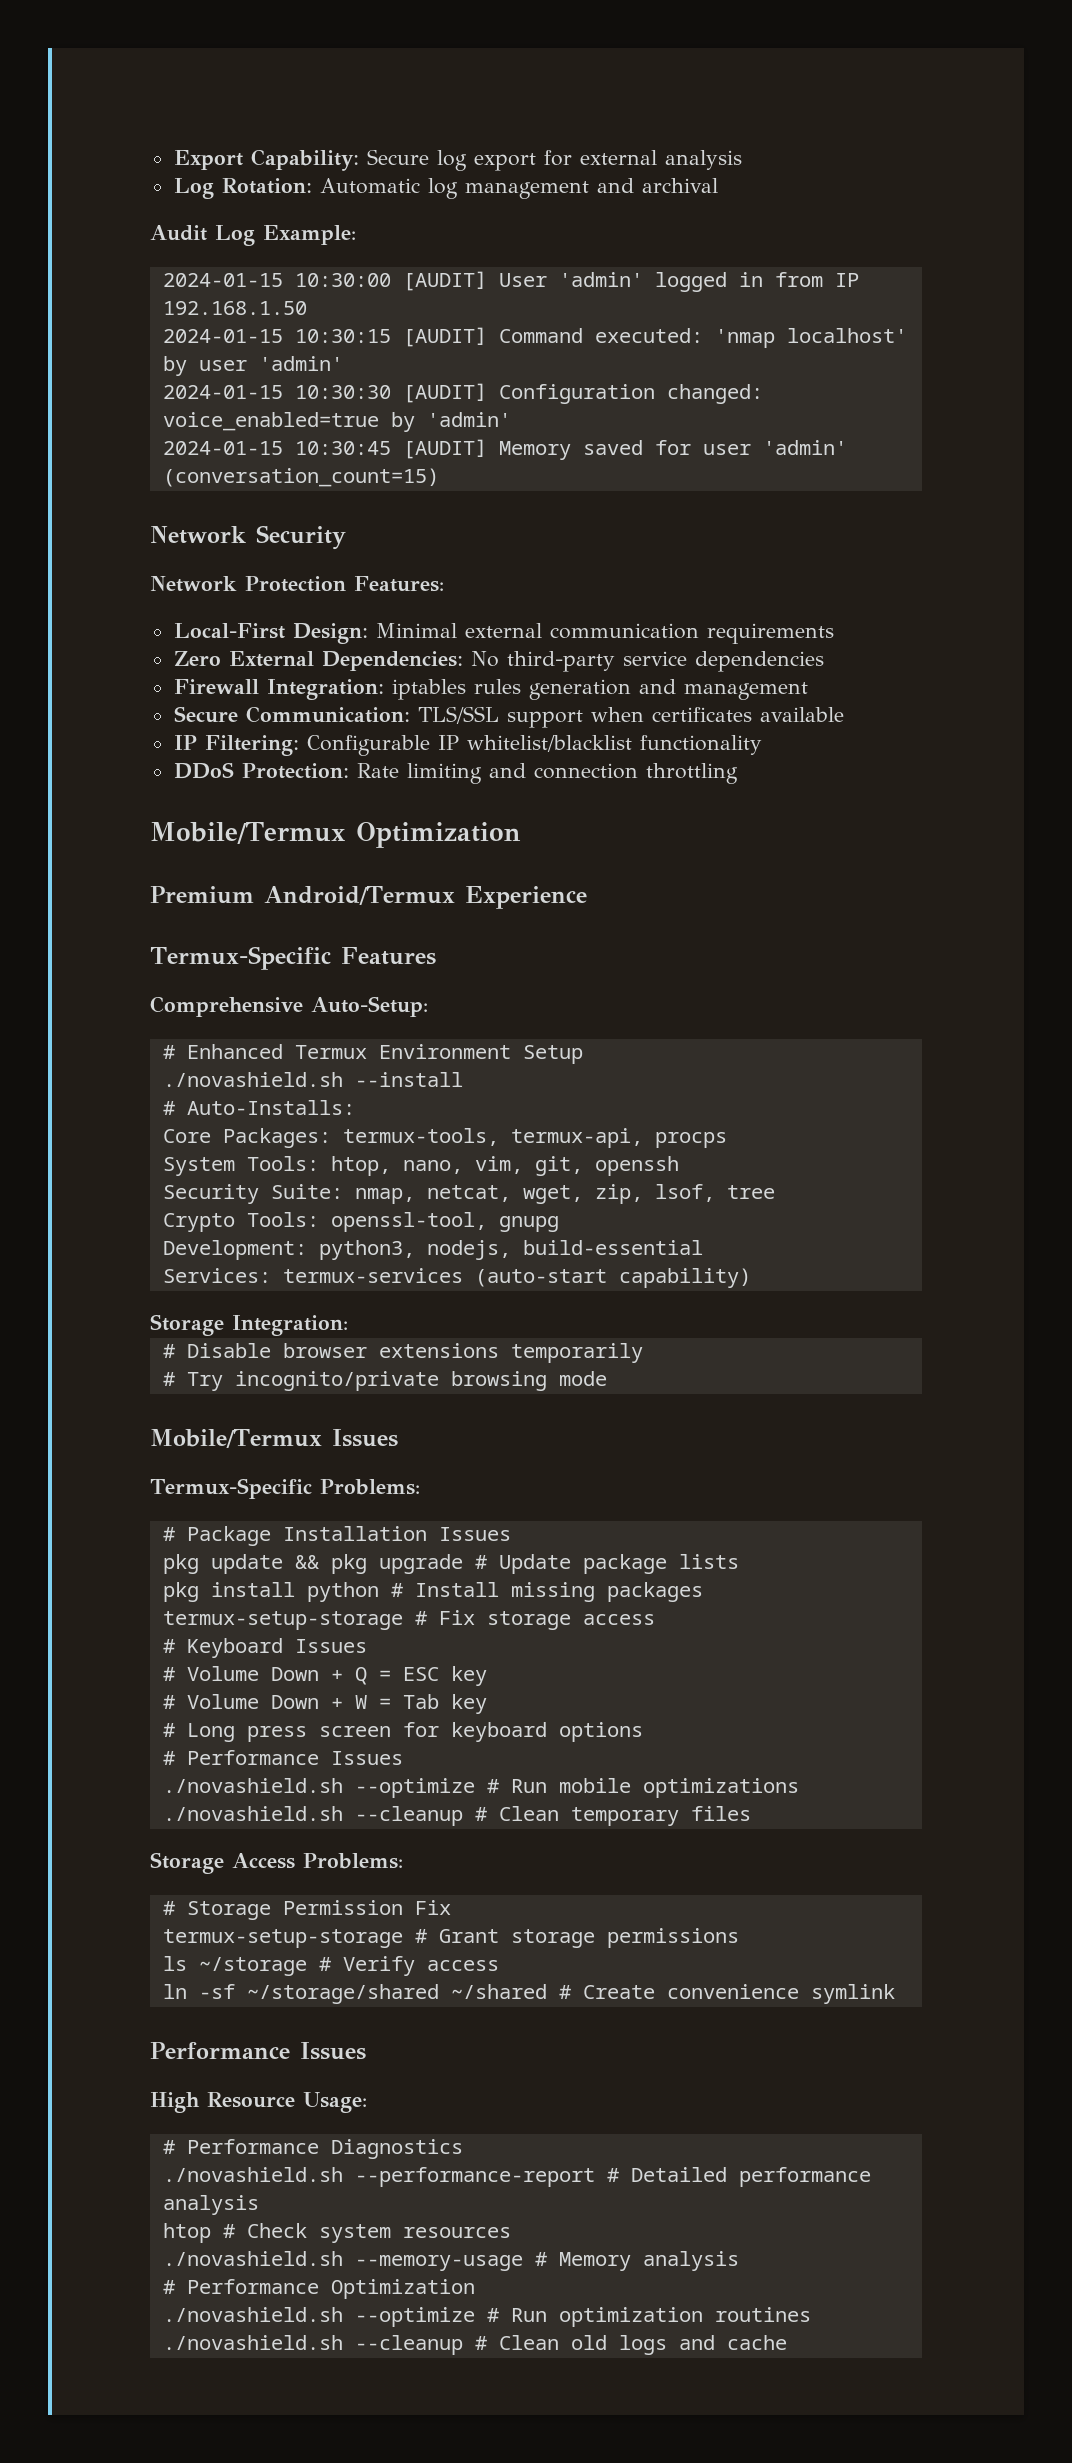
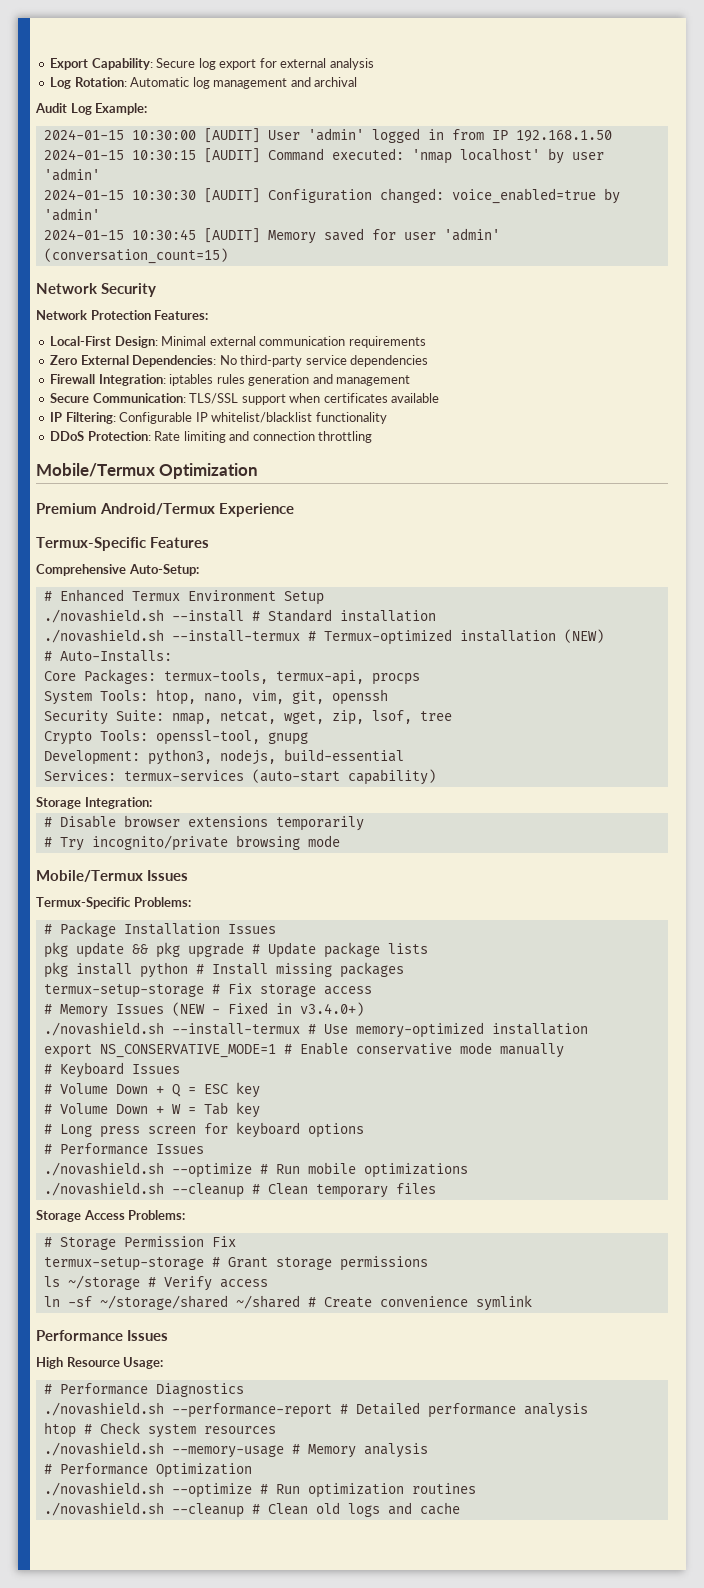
(463, 1079) none -> [251,609,436,622] [43,629,604,645] # Standard installation // ./novashield.sh --install-termux # Termux-optimized installation (NEW)
(655, 1619) none -> [43,1002,364,1018] [43,1022,588,1038] [43,1042,564,1058] // # Memory Issues (NEW - Fixed in v3.4.0+) // ./novashield.sh --install-termux # Use memory-optimized installation // export NS_CONSERVATIVE_MODE=1 # Enable conservative mode manually

